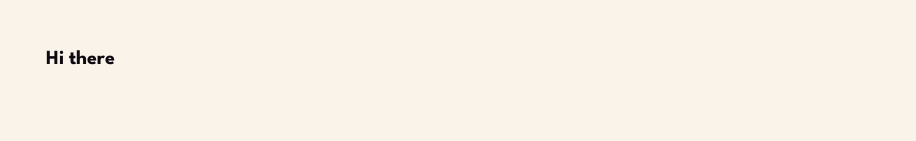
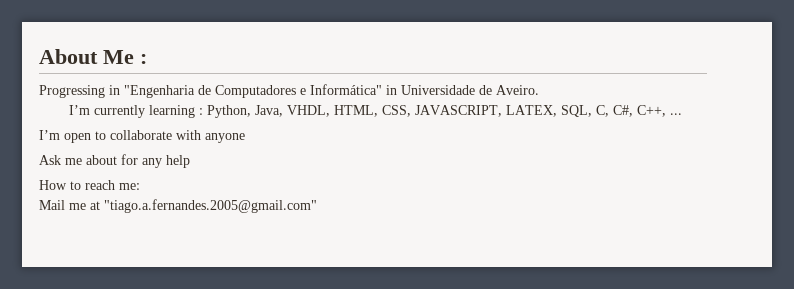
[46,50,116,65] Hi there -> [39,49,147,64] [39,84,539,98] [69,105,683,118] [39,130,245,143] [39,154,190,168] [39,180,140,190] [39,199,317,213] About Me : // Progressing in "Engenharia de Computadores e Informática" in Universidade de Aveiro. // I’m currently learning : Python, Java, VHDL, HTML, CSS, JAVASCRIPT, LATEX, SQL, C, C#, C++, ... // I’m open to collaborate with anyone // Ask me about for any help // How to reach me: // Mail me at "tiago.a.fernandes.2005@gmail.com"

